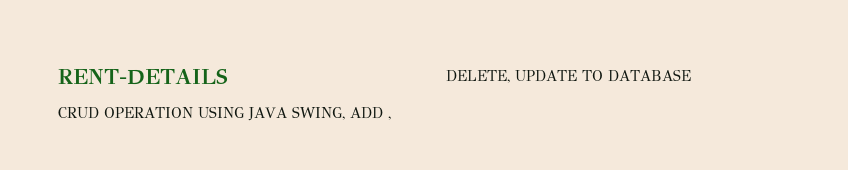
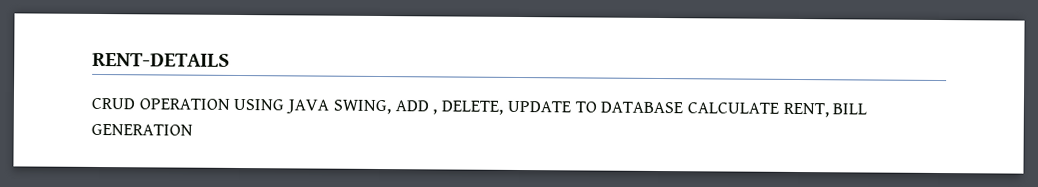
(691, 75) none -> [686,102,868,118] [91,123,193,136] CALCULATE RENT, BILL GENERATION

